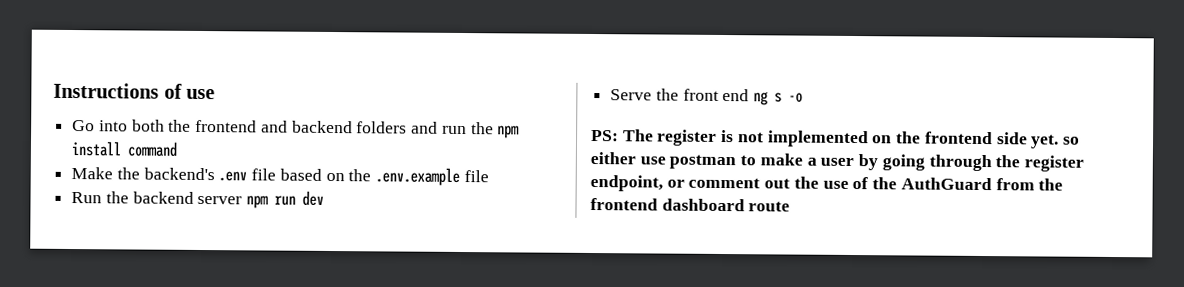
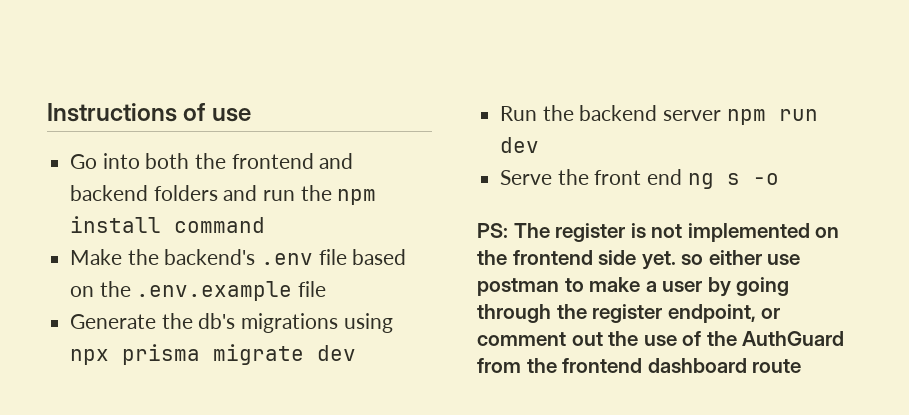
(489, 176) none -> [70,313,393,333] [70,344,357,365] // Generate the db's migrations using npx prisma migrate dev

